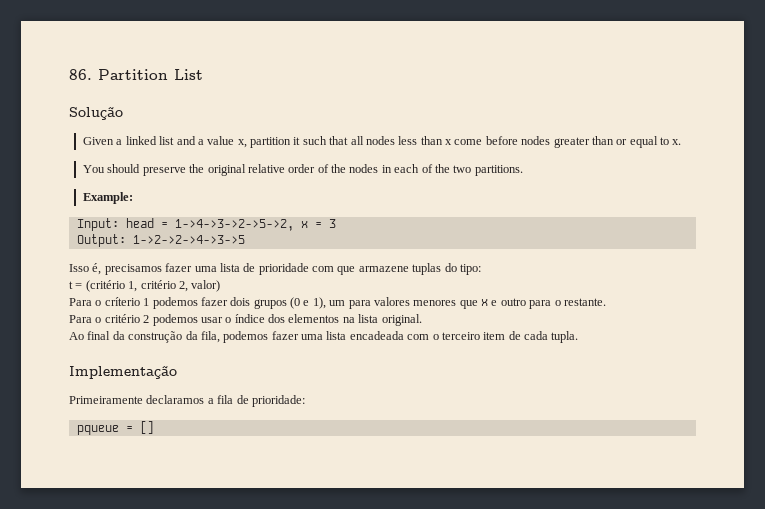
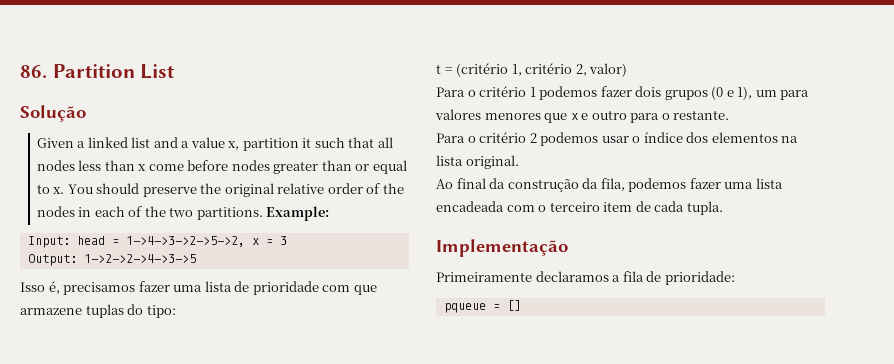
(682, 142) // -> (65, 190) none
(523, 170) // -> (263, 213) none
[104,297,140,306] críterio -> [479,86,527,97] critério

